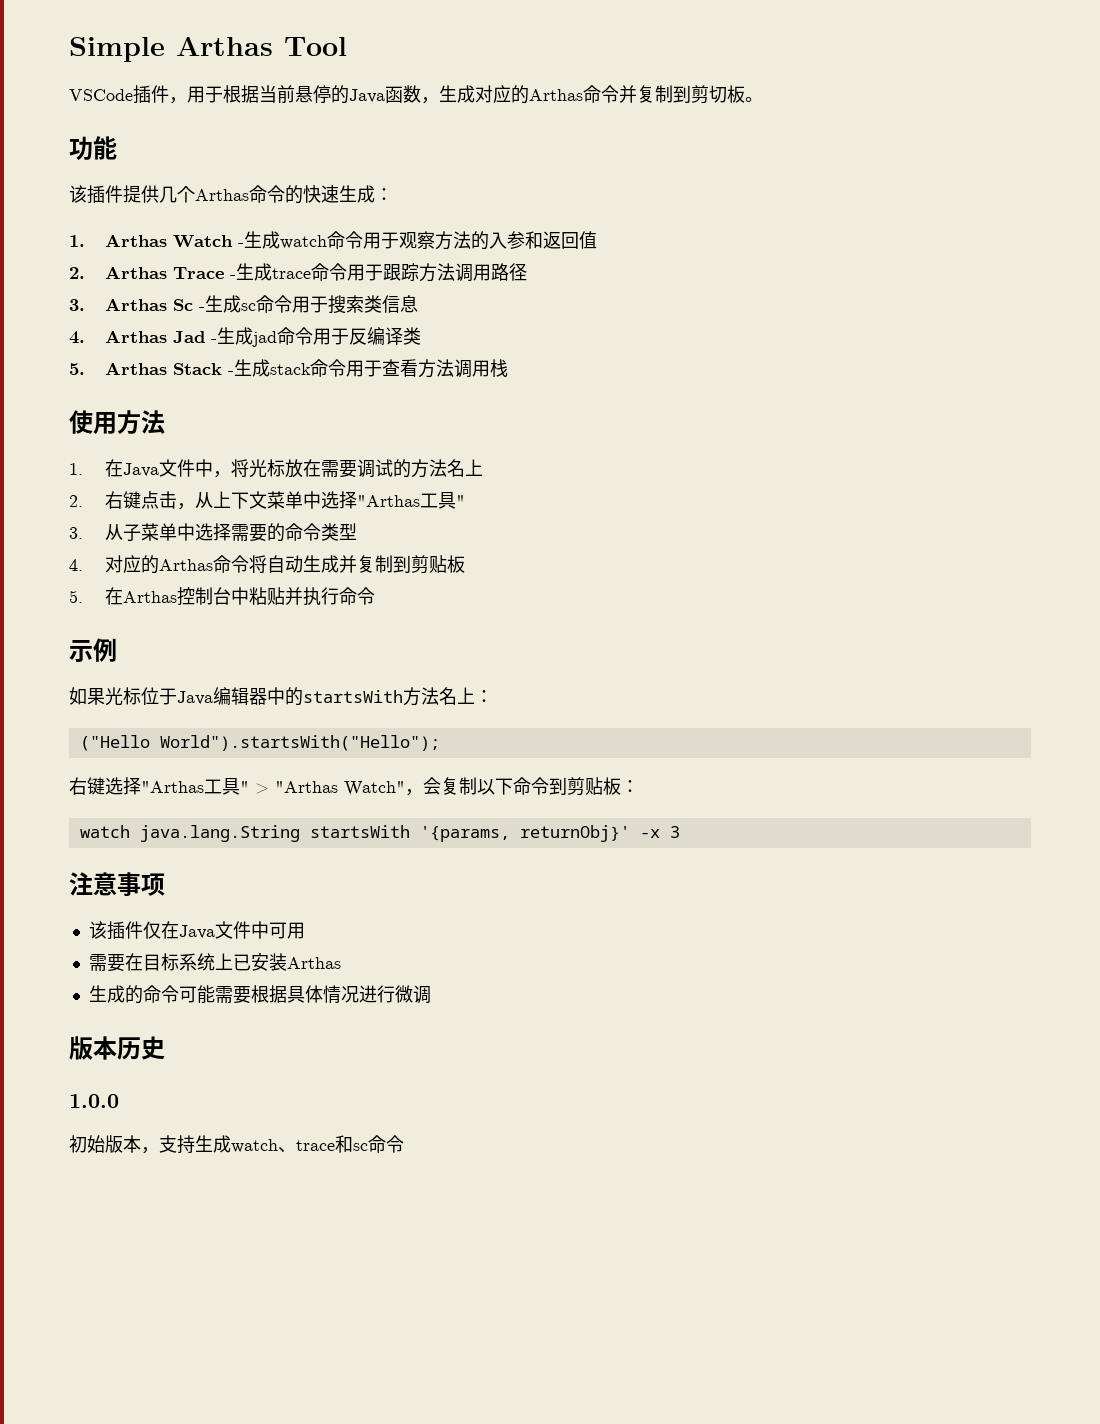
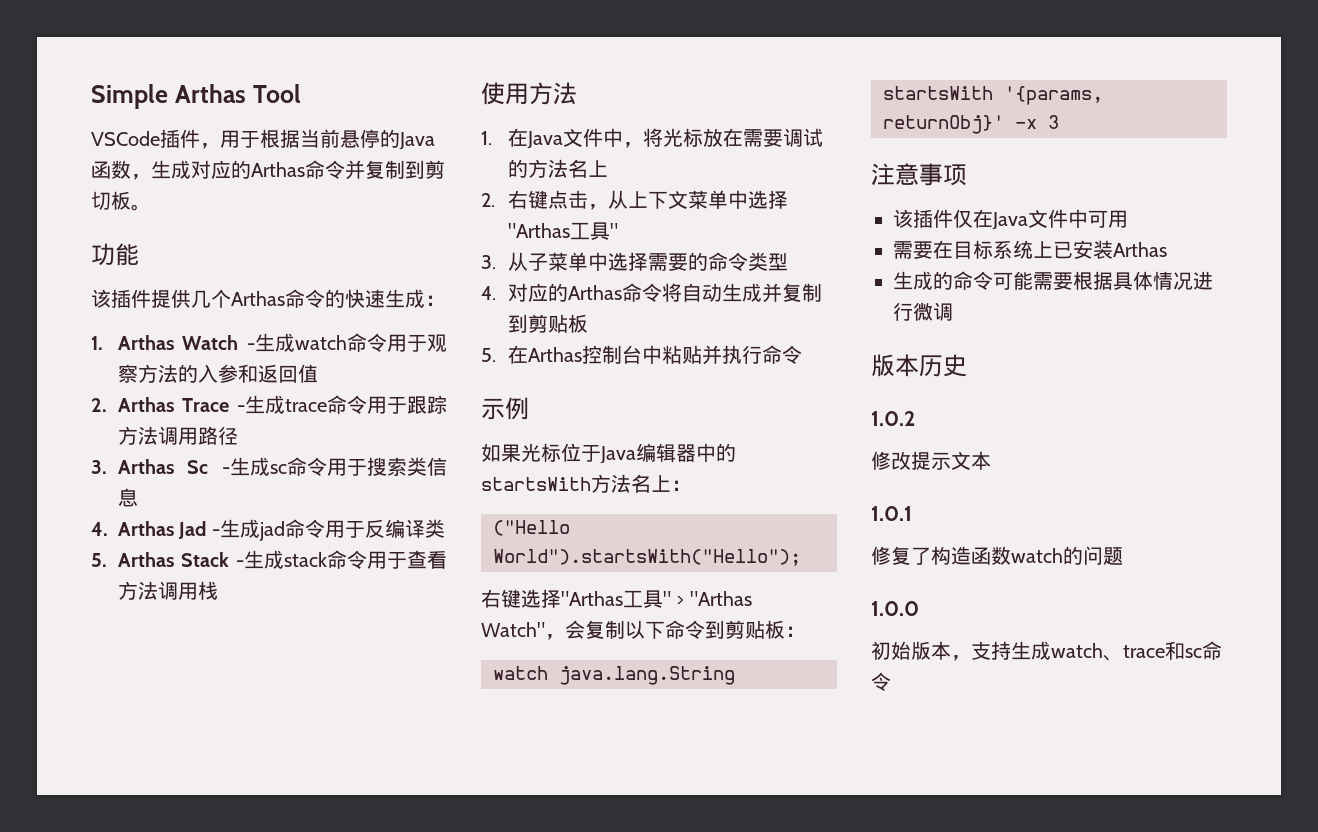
(165, 1048) none -> [871,411,915,426] [871,451,991,470] [871,506,912,521] [871,546,1123,565] // 1.0.2 // 修改提示文本 // 1.0.1 // 修复了构造函数watch的问题

